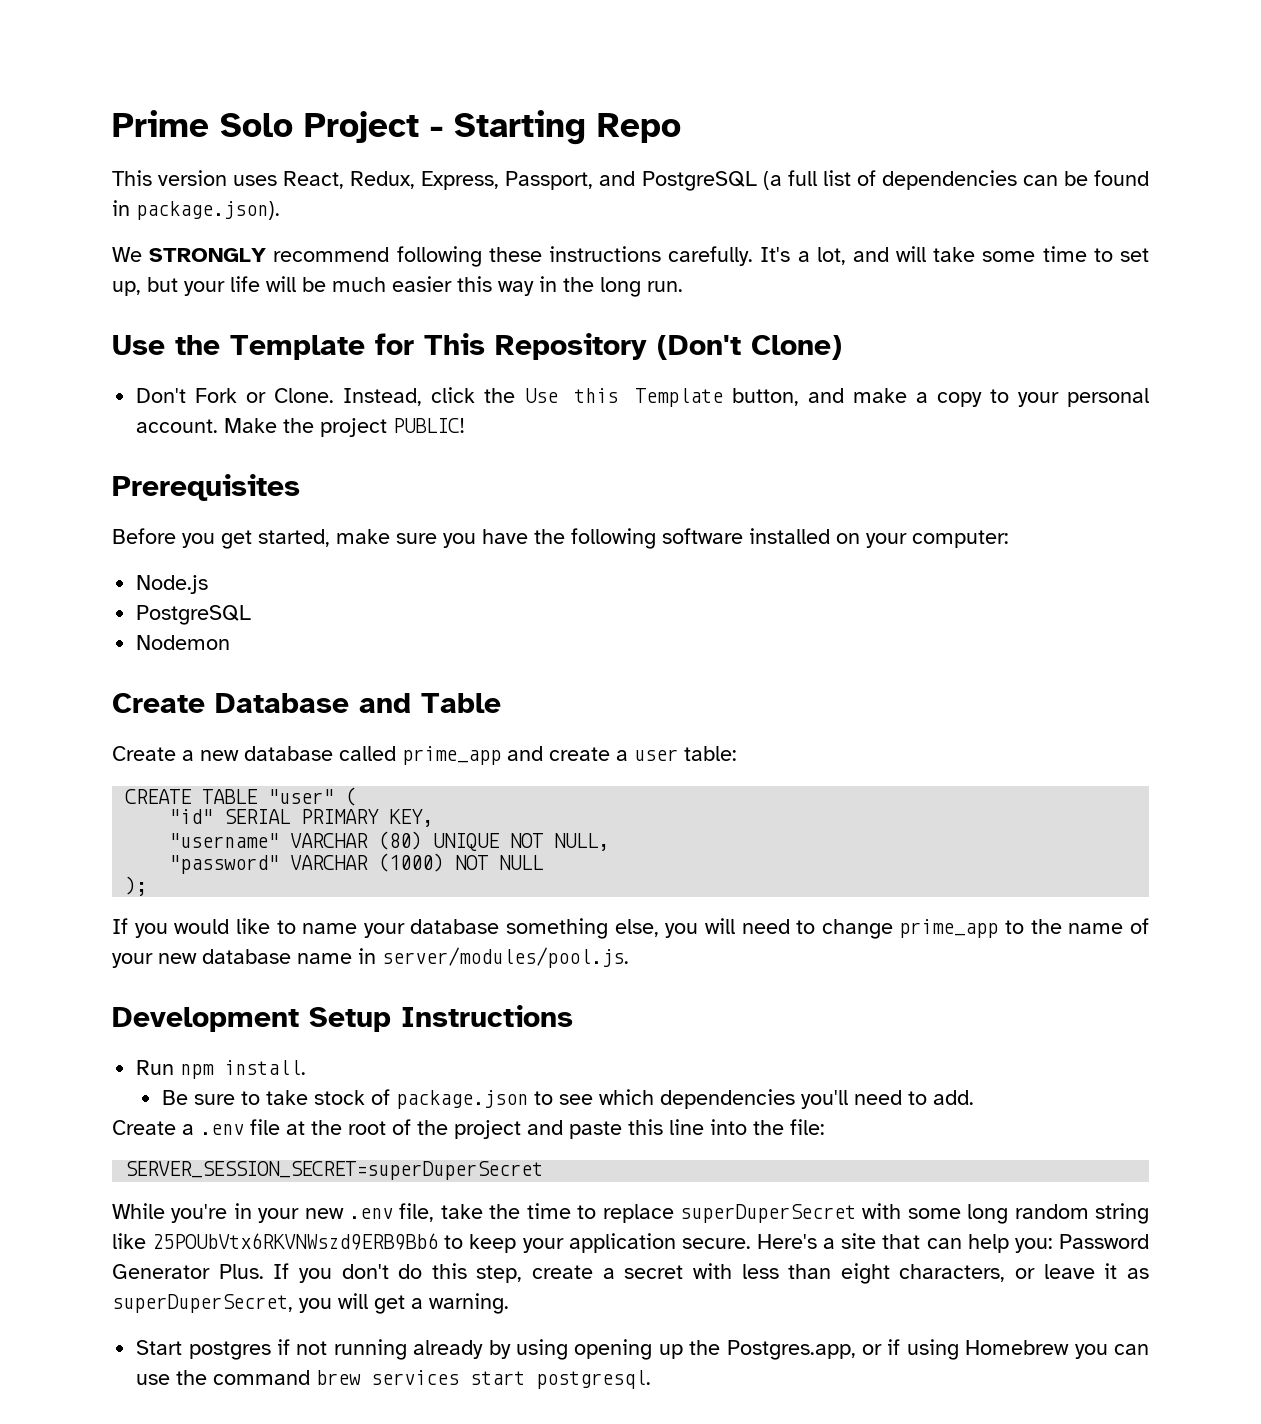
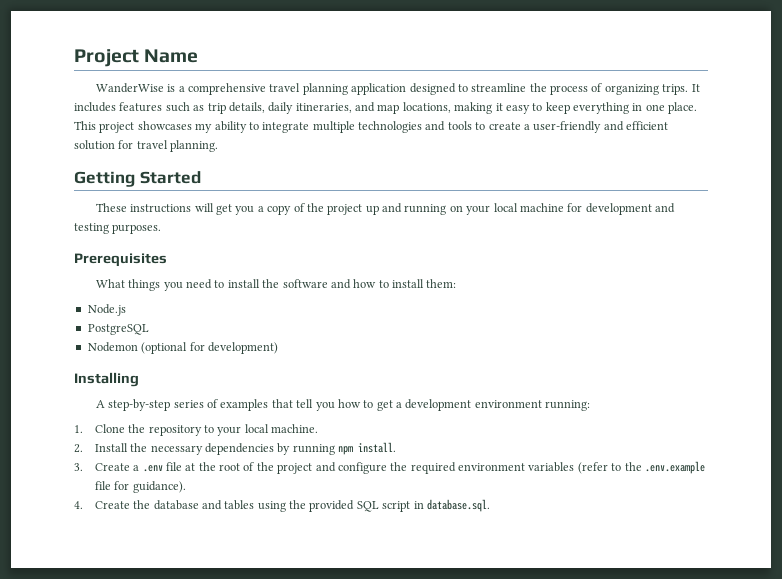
[112,110,681,145] [112,170,1149,191] [112,200,280,220] [112,246,1149,267] [112,276,683,297] [112,333,842,360] [136,387,1149,407] [136,418,466,437] [112,474,300,501] [112,528,1009,549] [136,575,209,594] [136,605,252,625] [136,635,231,650] [112,693,501,713] [112,746,737,765] [125,787,357,806] [169,809,434,827] [169,831,610,851] [169,853,544,874] [125,876,148,896] [112,918,1150,939] [112,947,629,968] [112,1005,573,1032] [136,1060,307,1079] [162,1089,975,1109] Prime Solo Project - Starting Repo // This version uses React, Redux, Express, Passport, and PostgreSQL (a full list of dependencies can be found in package.json). // We STRONGLY recommend following these instructions carefully. It's a lot, and will take some time to set up, but your life will be much easier this way in the long run. // Use the Template for This Repository (Don't Clone) // Don't Fork or Clone. Instead, click the Use this Template button, and make a copy to your personal account. Make the project PUBLIC! // Prerequisites // Before you get started, make sure you have the following software installed on your computer: // Node.js // PostgreSQL // Nodemon // Create Database and Table // Create a new database called prime_app and create a user table: // CREATE TABLE "user" ( // "id" SERIAL PRIMARY KEY, // "username" VARCHAR (80) UNIQUE NOT NULL, // "password" VARCHAR (1000) NOT NULL // ); // If you would like to name your database something else, you will need to change prime_app to the name of your new database name in server/modules/pool.js. // Development Setup Instructions // Run npm install. // Be sure to take stock of package.json to see which dependencies you'll need to add. // -> [74,49,199,67] [95,83,700,95] [74,102,698,114] [74,121,668,133] [74,140,219,152] [74,171,201,187] [95,203,676,215] [74,223,162,234] [74,253,167,267] [95,279,457,291] [87,304,126,316] [87,324,149,335] [87,342,278,354] [74,372,139,387] [95,399,591,411] [74,424,319,436] [74,442,397,455] [74,463,83,471] Project Name // WanderWise is a comprehensive travel planning application designed to streamline the process of organizing trips. It includes features such as trip details, daily itineraries, and map locations, making it easy to keep everything in one place. This project showcases my ability to integrate multiple technologies and tools to create a user-friendly and efficient solution for travel planning. // Getting Started // These instructions will get you a copy of the project up and running on your local machine for development and testing purposes. // Prerequisites // What things you need to install the software and how to install them: // Node.js // PostgreSQL // Nodemon (optional for development) // Installing // A step-by-step series of examples that tell you how to get a development environment running: // 1. Clone the repository to your local machine. // 2. Install the necessary dependencies by running npm install. // 3.
[569,1119,825,1139] [125,1161,544,1180] [112,1203,1149,1224] [112,1233,1149,1253] [112,1263,1150,1284] [112,1293,509,1314] [136,1339,1149,1360] [136,1370,652,1389] paste this line into the file: // SERVER_SESSION_SECRET=superDuperSecret // While you're in your new .env file, take the time to replace superDuperSecret with some long random string like 25POUbVtx6RKVNWszd9ERB9Bb6 to keep your application secure. Here's a site that can help you: Password Generator Plus. If you don't do this step, create a secret with less than eight characters, or leave it as superDuperSecret, you will get a warning. // Start postgres if not running already by using opening up the Postgres.app, or if using Homebrew you can use the command brew services start postgresql. -> [337,461,705,474] [94,481,186,493] [74,499,490,512] configure the required environment variables (refer to the .env.example file for guidance). // 4. Create the database and tables using the provided SQL script in database.sql.

